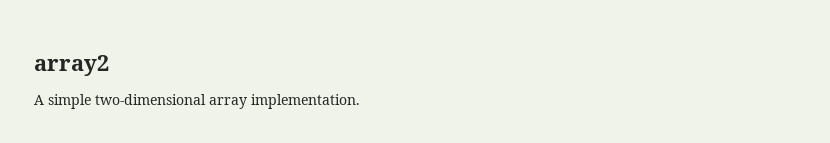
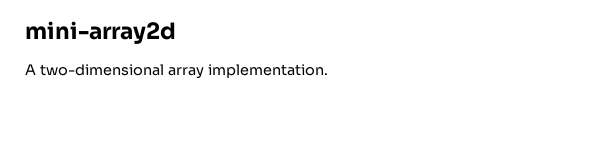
[34,55,109,76] array2 -> [25,21,176,44] mini-array2d
[48,94,91,109] simple -> (36, 69) none

